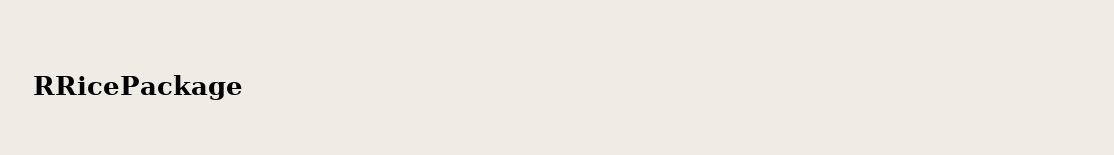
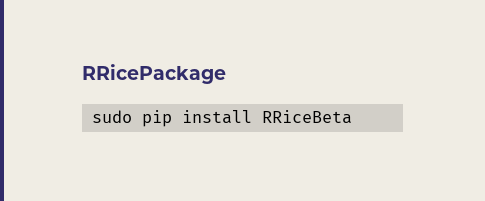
(243, 87) none -> [91,110,352,127] // sudo pip install RRiceBeta

